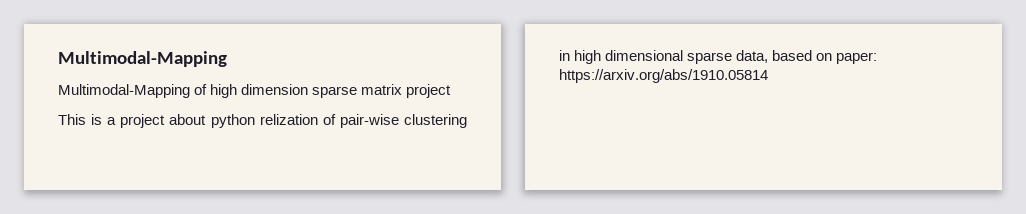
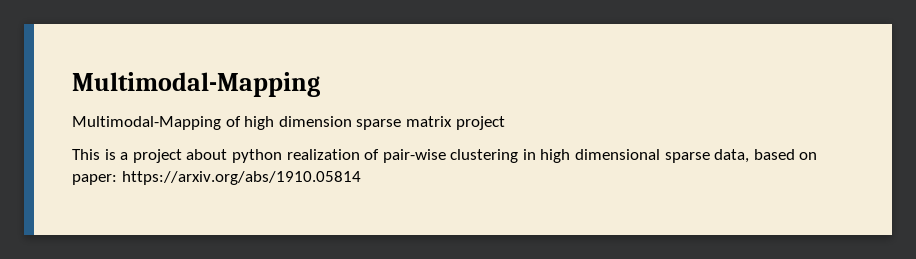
[259,114,318,125] relization -> [286,149,360,160] realization

